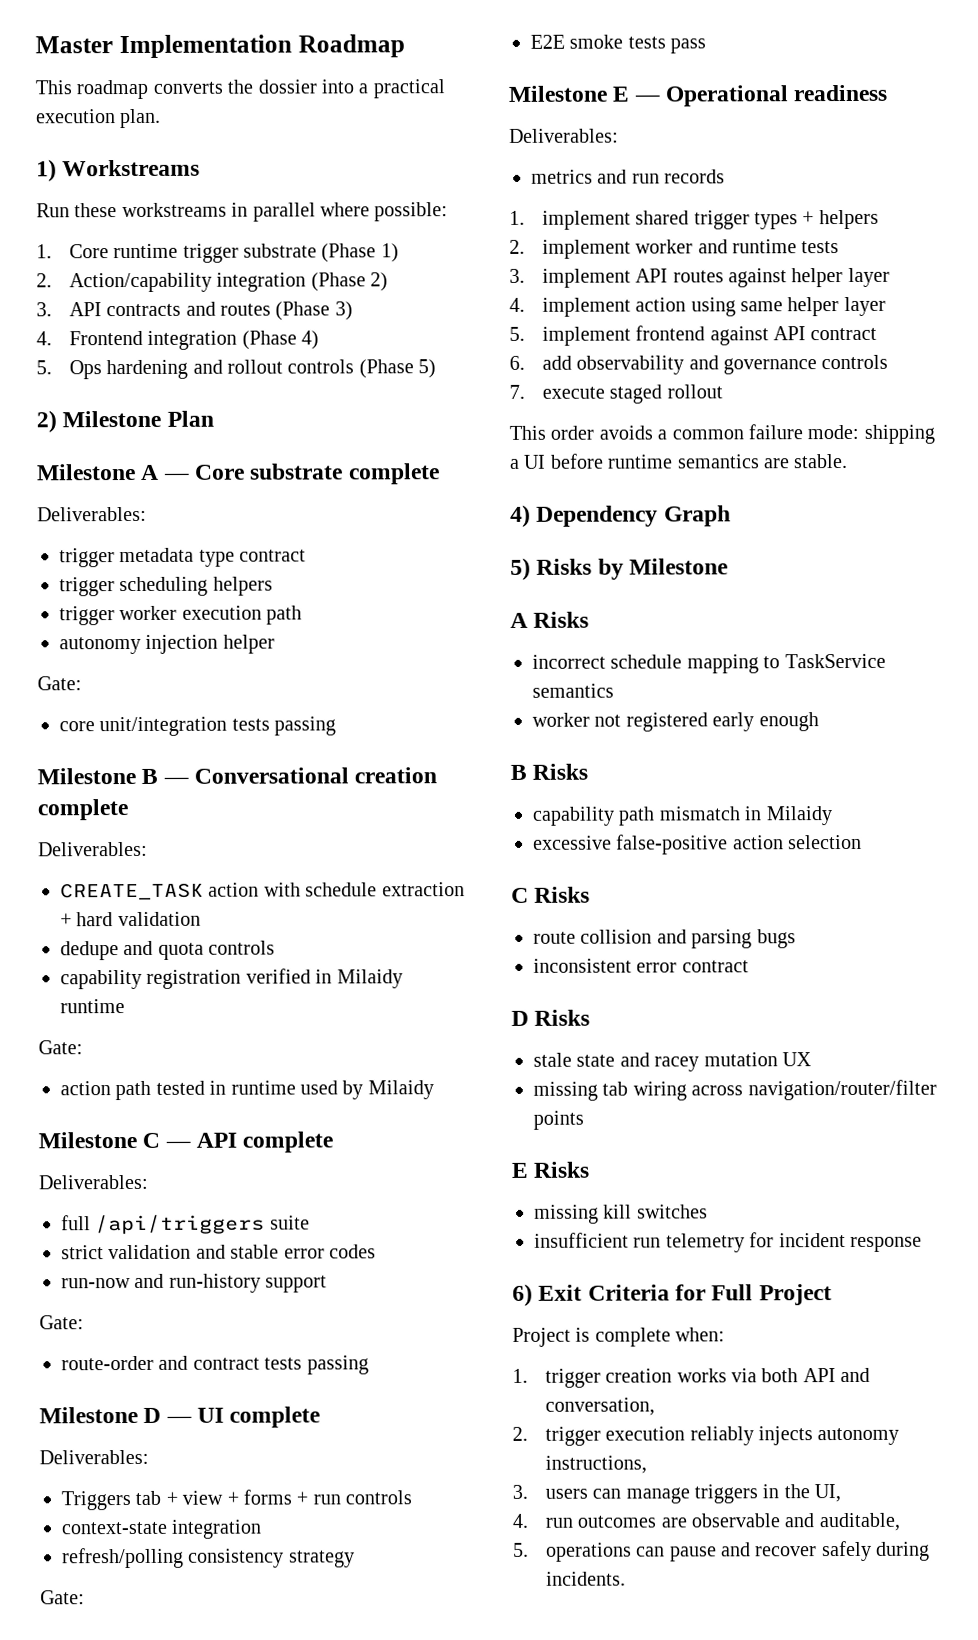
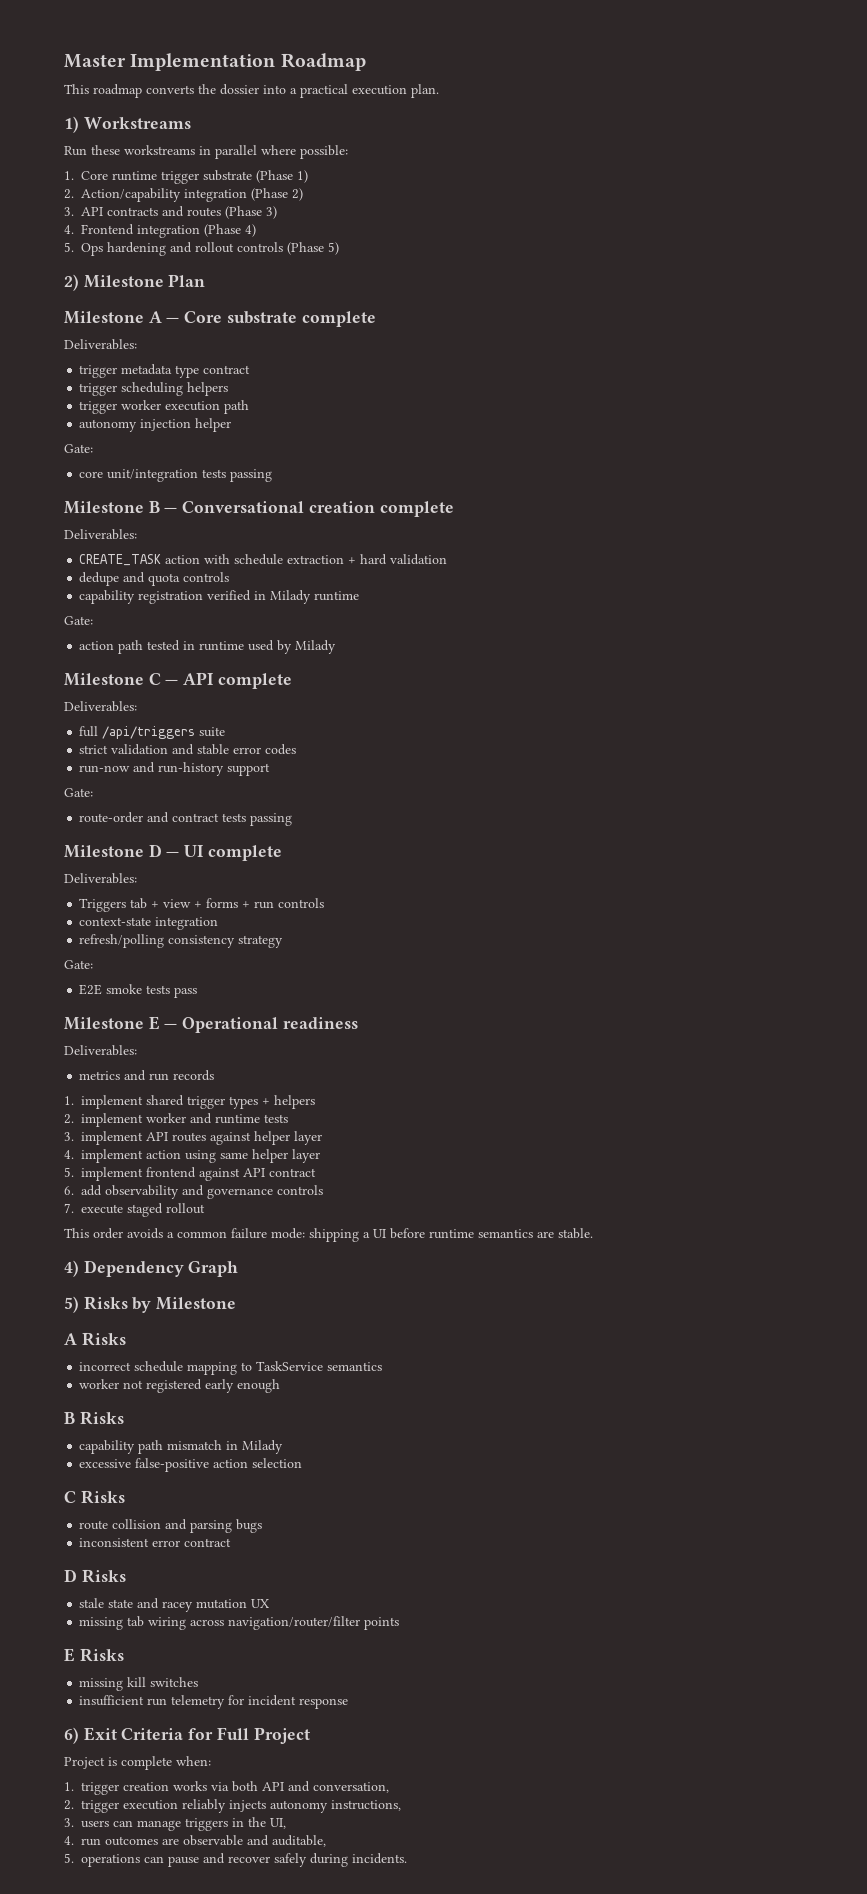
[336,969,403,989] Milaidy -> [270,590,312,604] Milady
[367,1080,434,1100] Milaidy -> [295,640,337,654] Milady
[765,806,833,826] Milaidy -> [242,1440,284,1454] Milady

